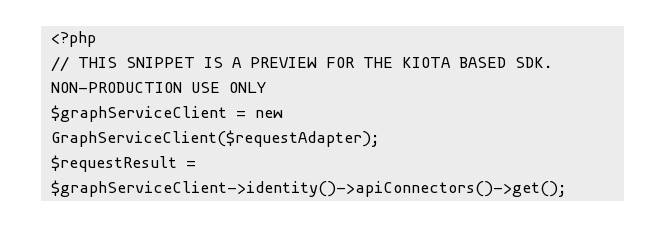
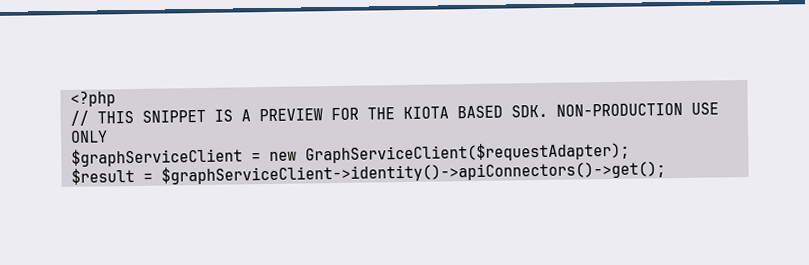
[50,155,177,172] $requestResult -> [71,167,136,185] $result

